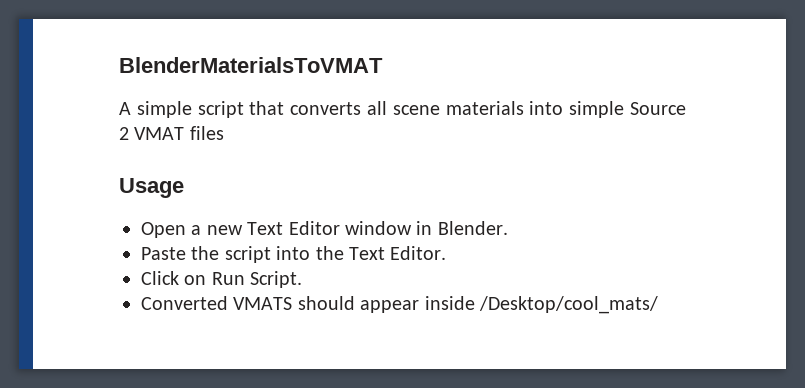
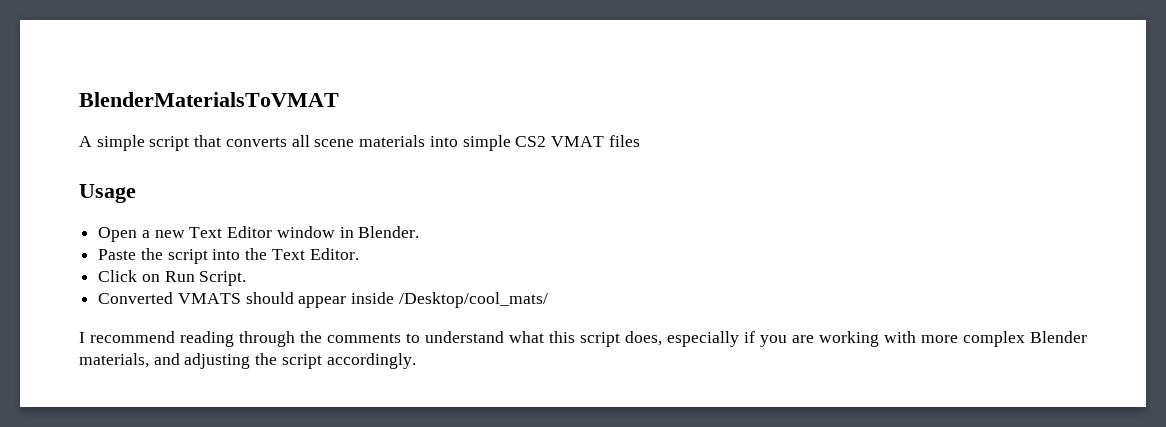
[630,102,686,115] [119,127,129,140] Source 2 -> [515,136,547,147] CS2
(658, 305) none -> [79,331,1087,347] [79,353,416,369] // I recommend reading through the comments to understand what this script does, especially if you are working with more complex Blender materials, and adjusting the script accordingly.

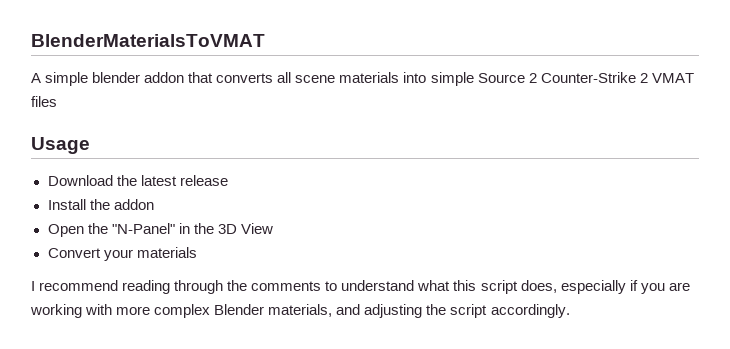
[149,136,190,151] script -> [92,72,185,83] blender addon
[515,136,547,147] CS2 -> [477,72,648,83] Source 2 Counter-Strike 2
[98,226,420,242] [98,248,359,264] [98,270,247,286] [98,292,548,308] Open a new Text Editor window in Blender. // Paste the script into the Text Editor. // Click on Run Script. // Converted VMATS should appear inside /Desktop/cool_mats/ -> [47,175,228,186] [47,199,154,210] [47,223,273,237] [47,247,197,261] Download the latest release // Install the addon // Open the "N-Panel" in the 3D View // Convert your materials

